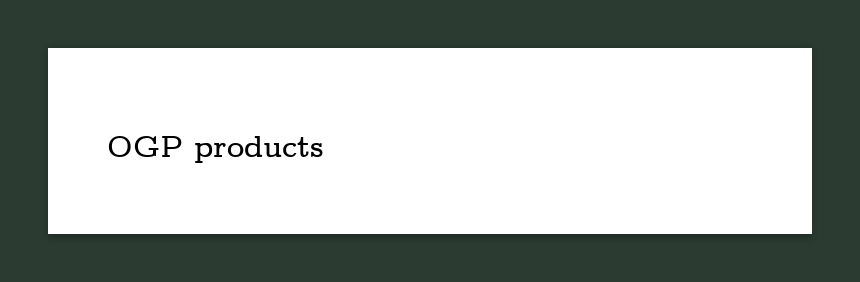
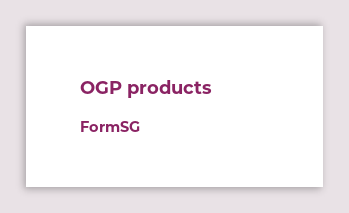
(324, 149) none -> [80,121,140,132] // FormSG

